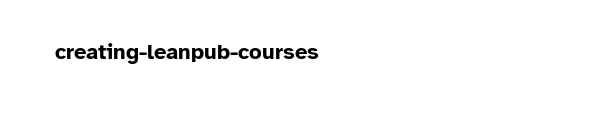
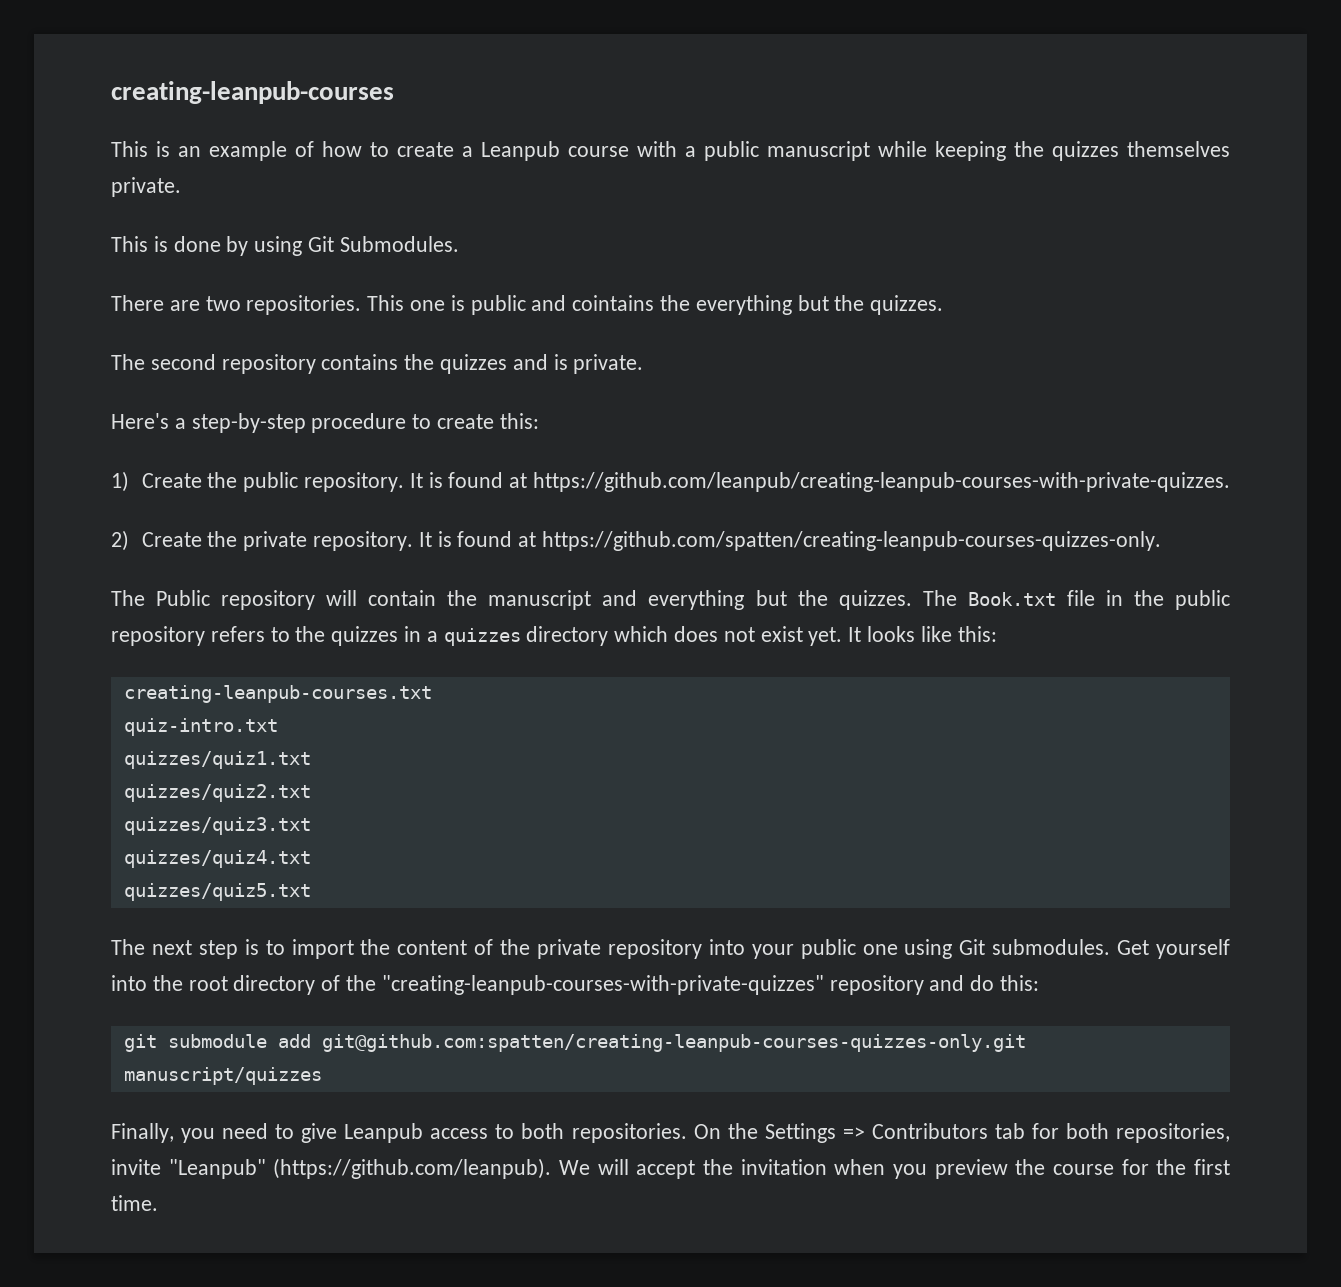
(319, 53) none -> [111,141,1230,161] [111,177,181,197] [111,236,459,256] [111,295,944,315] [111,354,644,374] [111,413,539,433] [111,471,1230,492] [111,530,1161,551] [111,590,1230,610] [111,626,997,646] [123,685,432,703] [123,718,278,736] [123,751,311,769] [123,784,311,802] [123,817,311,835] [123,850,311,868] [123,883,311,901] [111,939,1230,959] [111,975,1040,995] [123,1034,1026,1052] [123,1067,322,1085] [111,1123,1230,1143] [111,1158,1230,1179] [111,1195,158,1211] // This is an example of how to create a Leanpub course with a public manuscript while keeping the quizzes themselves private. // This is done by using Git Submodules. // There are two repositories. This one is public and cointains the everything but the quizzes. // The second repository contains the quizzes and is private. // Here's a step-by-step procedure to create this: // 1) Create the public repository. It is found at https://github.com/leanpub/creating-leanpub-courses-with-private-quizzes. // 2) Create the private repository. It is found at https://github.com/spatten/creating-leanpub-courses-quizzes-only. // The Public repository will contain the manuscript and everything but the quizzes. The Book.txt file in the public repository refers to the quizzes in a quizzes directory which does not exist yet. It looks like this: // creating-leanpub-courses.txt // quiz-intro.txt // quizzes/quiz1.txt // quizzes/quiz2.txt // quizzes/quiz3.txt // quizzes/quiz4.txt // quizzes/quiz5.txt // The next step is to import the content of the private repository into your public one using Git submodules. Get yourself into the root directory of the "creating-leanpub-courses-with-private-quizzes" repository and do this: // git submodule add git@github.com:spatten/creating-leanpub-courses-quizzes-only.git manuscript/quizzes // Finally, you need to give Leanpub access to both repositories. On the Settings => Contributors tab for both repositories, invite "Leanpub" (https://github.com/leanpub). We will accept the invitation when you preview the course for the first time.

